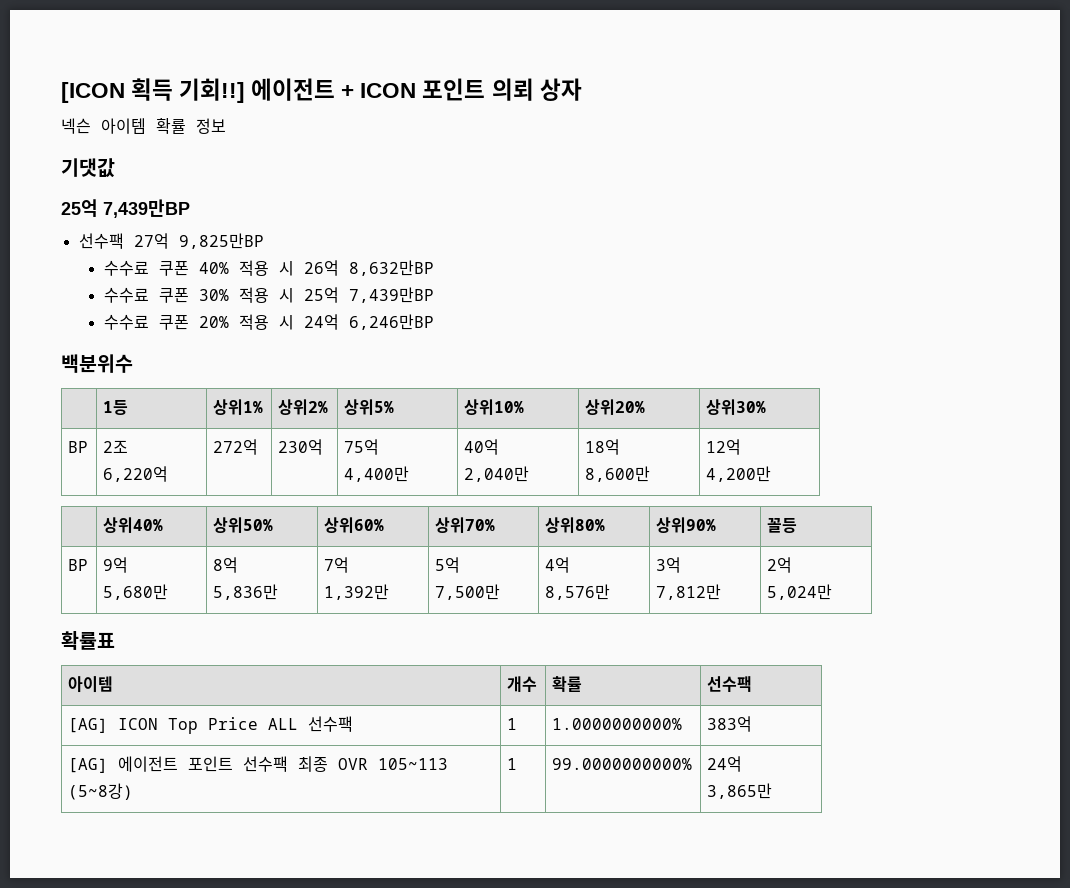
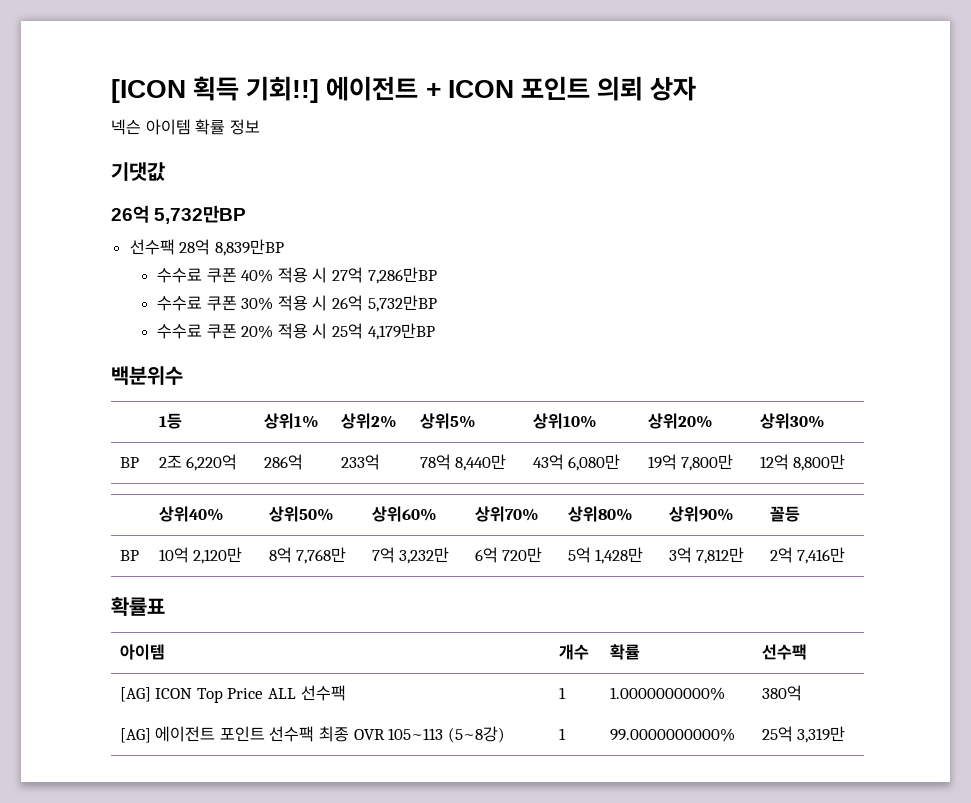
[61,199,190,218] [78,233,264,249] 25억 7,439만BP // 선수팩 27억 9,825만BP -> [111,205,247,224] [129,239,284,256] 26억 5,732만BP // 선수팩 28억 8,839만BP
[303,260,434,276] 26억 8,632만BP -> [331,267,437,284] 27억 7,286만BP
[303,287,434,303] 25억 7,439만BP -> [331,295,437,312] 26억 5,732만BP
[303,314,434,330] 24억 6,246만BP -> [331,323,435,340] 25억 4,179만BP
[213,439,259,455] [278,439,324,455] [344,439,380,455] [344,466,410,482] [464,439,500,455] [464,466,530,482] [585,439,621,455] [585,466,651,482] 272억 | 230억 | 75억 4,400만 | 40억 2,040만 | 18억 8,600만 -> [263,454,303,470] [340,454,380,470] [419,454,507,471] [532,454,621,471] [647,454,734,471] 286억 | 233억 | 78억 8,440만 | 43억 6,080만 | 19억 7,800만
[706,466,772,482] 4,200만 -> [793,454,846,471] 8,800만
[103,557,129,573] [103,584,169,600] 9억 5,680만 -> [158,547,243,564] 10억 2,120만
[213,584,279,600] 5,836만 -> [296,547,347,564] 7,768만
[324,584,390,600] [435,557,461,573] [435,584,501,600] [545,557,571,573] [545,584,611,600] 1,392만 | 5억 7,500만 | 4억 8,576만 -> [399,547,450,564] [474,547,543,563] [567,547,644,564] 3,232만 | 6억 720만 | 5억 1,428만
[767,584,833,600] 5,024만 -> [797,547,846,564] 7,416만
[707,716,753,732] 383억 -> [761,685,802,701] 380억
[707,756,743,772] [707,783,773,799] 24억 3,865만 -> [761,726,846,743] 25억 3,319만

